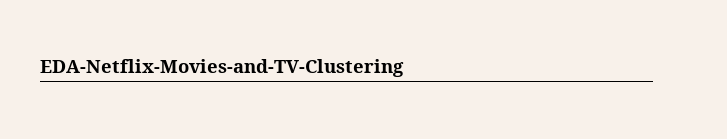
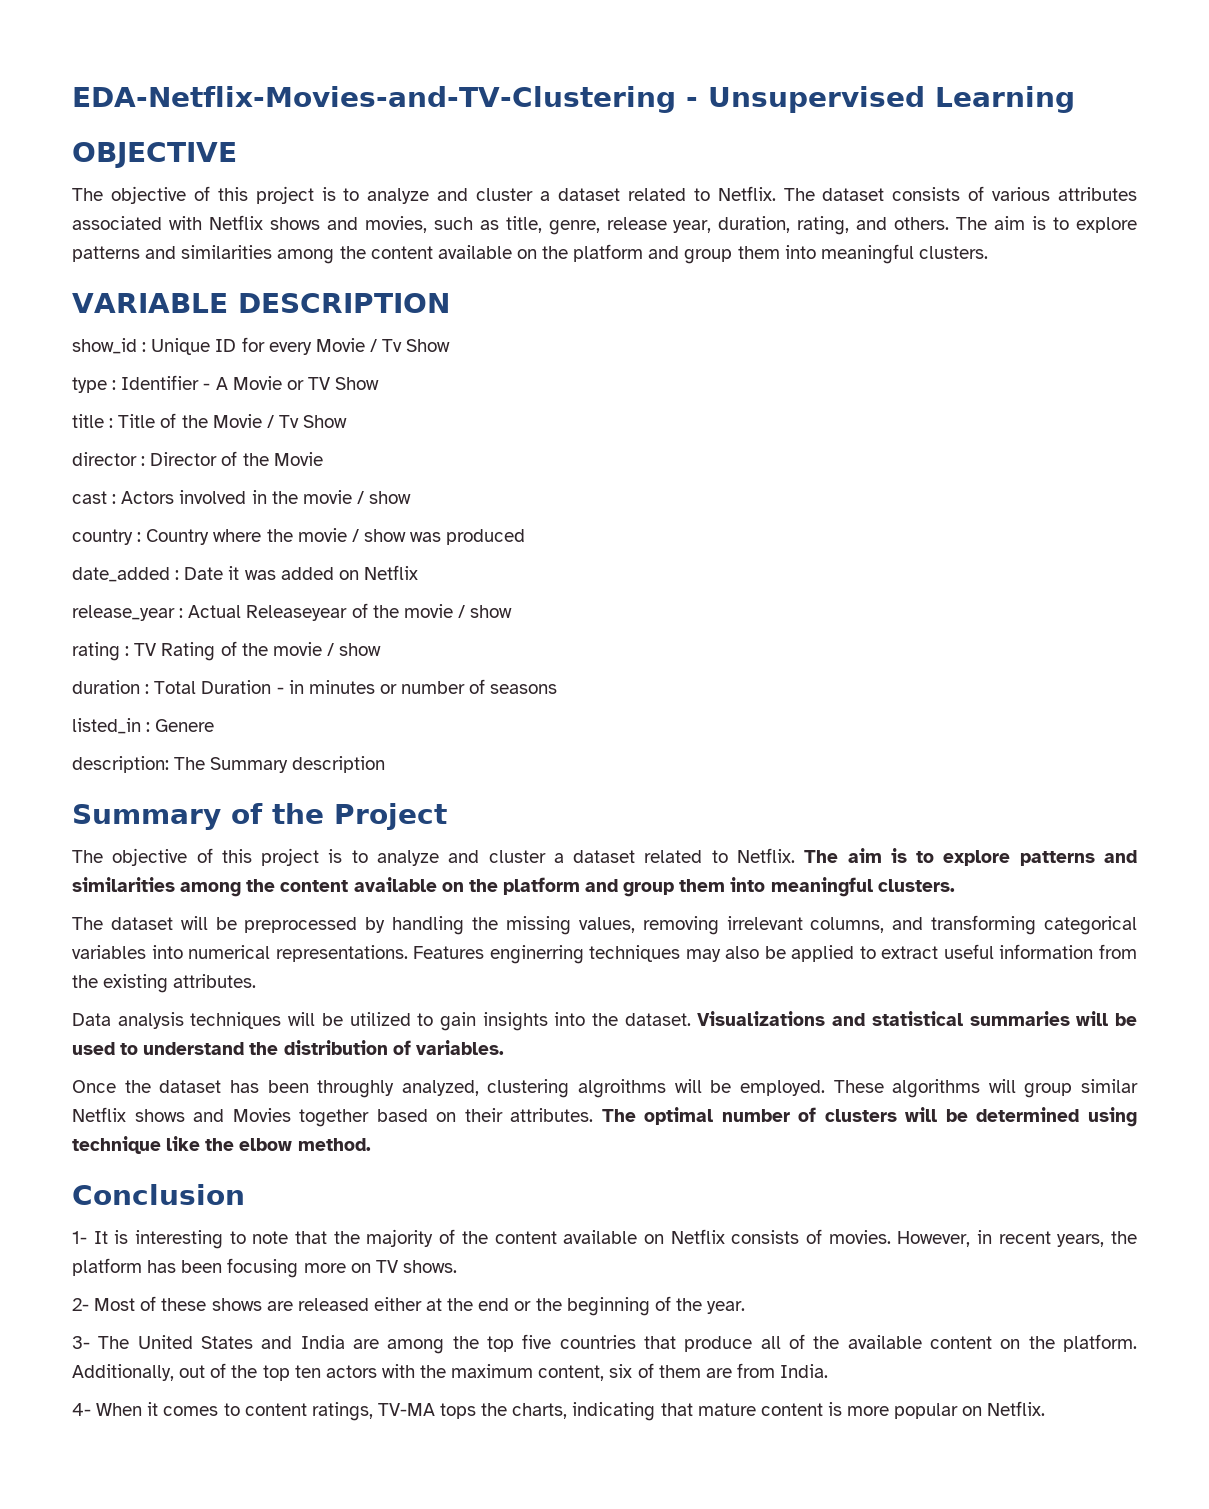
(404, 68) none -> [685,86,1075,113] [72,142,237,168] [72,186,1137,204] [72,215,1138,235] [72,244,988,264] [72,293,450,313] [72,337,451,355] [72,375,380,393] [72,413,348,428] [72,451,323,466] [72,490,412,504] [72,528,526,545] [72,565,418,582] [72,603,513,621] [72,641,382,661] [72,679,558,694] [72,718,215,734] [72,756,386,773] [72,803,447,830] [72,848,1138,866] [72,877,955,897] [72,915,1137,935] [72,944,1137,964] [72,974,257,993] [72,1011,1138,1031] [72,1040,504,1055] [72,1079,1138,1098] [72,1107,1137,1127] [72,1136,371,1154] [72,1184,245,1205] [72,1229,1138,1249] [72,1258,457,1278] [72,1296,746,1316] [72,1334,1138,1354] [72,1363,829,1381] [72,1401,1046,1421] - Unsupervised Learning // OBJECTIVE // The objective of this project is to analyze and cluster a dataset related to Netflix. The dataset consists of various attributes associated with Netflix shows and movies, such as title, genre, release year, duration, rating, and others. The aim is to explore patterns and similarities among the content available on the platform and group them into meaningful clusters. // VARIABLE DESCRIPTION // show_id : Unique ID for every Movie / Tv Show // type : Identifier - A Movie or TV Show // title : Title of the Movie / Tv Show // director : Director of the Movie // cast : Actors involved in the movie / show // country : Country where the movie / show was produced // date_added : Date it was added on Netflix // release_year : Actual Releaseyear of the movie / show // rating : TV Rating of the movie / show // duration : Total Duration - in minutes or number of seasons // listed_in : Genere // description: The Summary description // Summary of the Project // The objective of this project is to analyze and cluster a dataset related to Netflix. The aim is to explore patterns and similarities among the content available on the platform and group them into meaningful clusters. // The dataset will be preprocessed by handling the missing values, removing irrelevant columns, and transforming categorical variables into numerical representations. Features enginerring techniques may also be applied to extract useful information from the existing attributes. // Data analysis techniques will be utilized to gain insights into the dataset. Visualizations and statistical summaries will be used to understand the distribution of variables. // Once the dataset has been throughly analyzed, clustering algroithms will be employed. These algorithms will group similar Netflix shows and Movies together based on their attributes. The optimal number of clusters will be determined using technique like the elbow method. // Conclusion // 1- It is interesting to note that the majority of the content available on Netflix consists of movies. However, in recent years, the platform has been focusing more on TV shows. // 2- Most of these shows are released either at the end or the beginning of the year. // 3- The United States and India are among the top five countries that produce all of the available content on the platform. Additionally, out of the top ten actors with the maximum content, six of them are from India. // 4- When it comes to content ratings, TV-MA tops the charts, indicating that mature content is more popular on Netflix.

